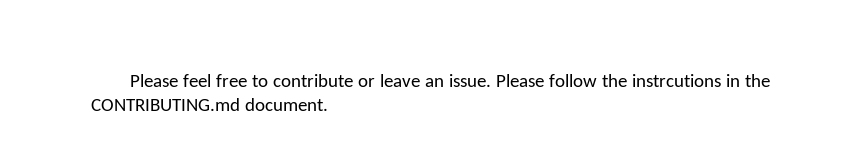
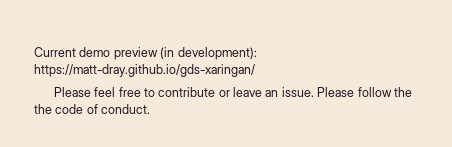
(129, 80) none -> [34,47,257,60] [34,64,255,77] Current demo preview (in development): https://matt-dray.github.io/gds-xaringan/ //
[631,74,770,87] [91,98,328,111] instrcutions in the CONTRIBUTING.md document. -> [34,104,151,114] the code of conduct.

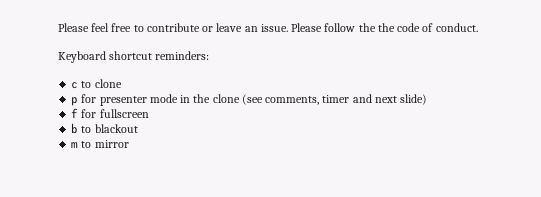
[34,47,257,60] [34,64,255,77] Current demo preview (in development): https://matt-dray.github.io/gds-xaringan/ // -> (58, 27) none
(151, 109) none -> [58,51,210,63] [71,79,122,89] [71,94,428,106] [71,108,149,118] [71,123,138,134] [71,140,129,148] // Keyboard shortcut reminders: // c to clone // p for presenter mode in the clone (see comments, timer and next slide) // f for fullscreen // b to blackout // m to mirror

